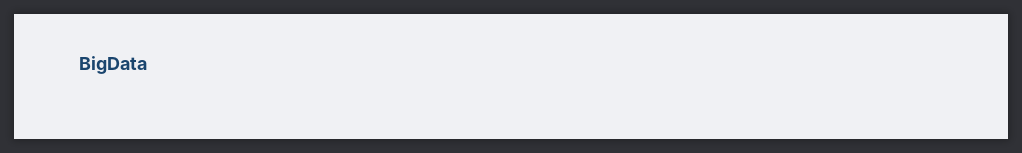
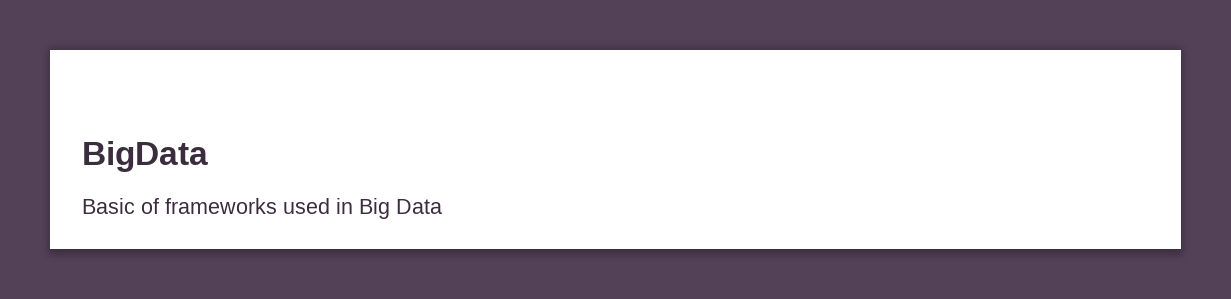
(147, 65) none -> [82,198,442,219] // Basic of frameworks used in Big Data

